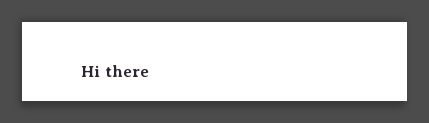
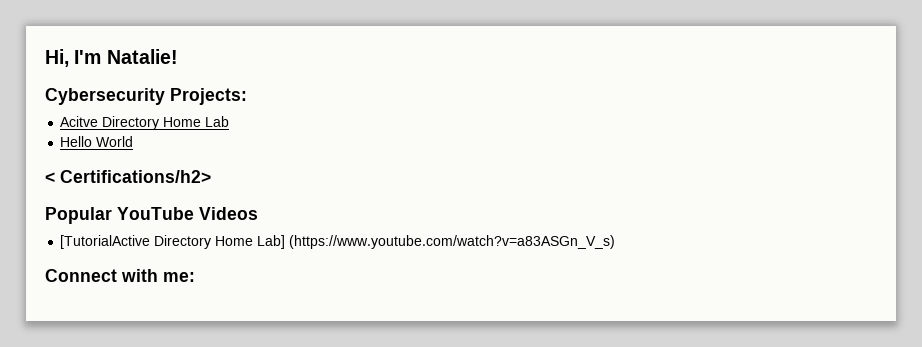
[81,65,149,77] Hi there -> [45,49,178,67] [45,88,247,105] [60,116,230,130] [60,136,134,147] [45,170,211,183] [45,207,258,224] [60,235,616,249] [45,269,195,282] Hi, I'm Natalie! // Cybersecurity Projects: // Acitve Directory Home Lab // Hello World // < Certifications/h2> // Popular YouTube Videos // [TutorialActive Directory Home Lab] (https://www.youtube.com/watch?v=a83ASGn_V_s) // Connect with me:

